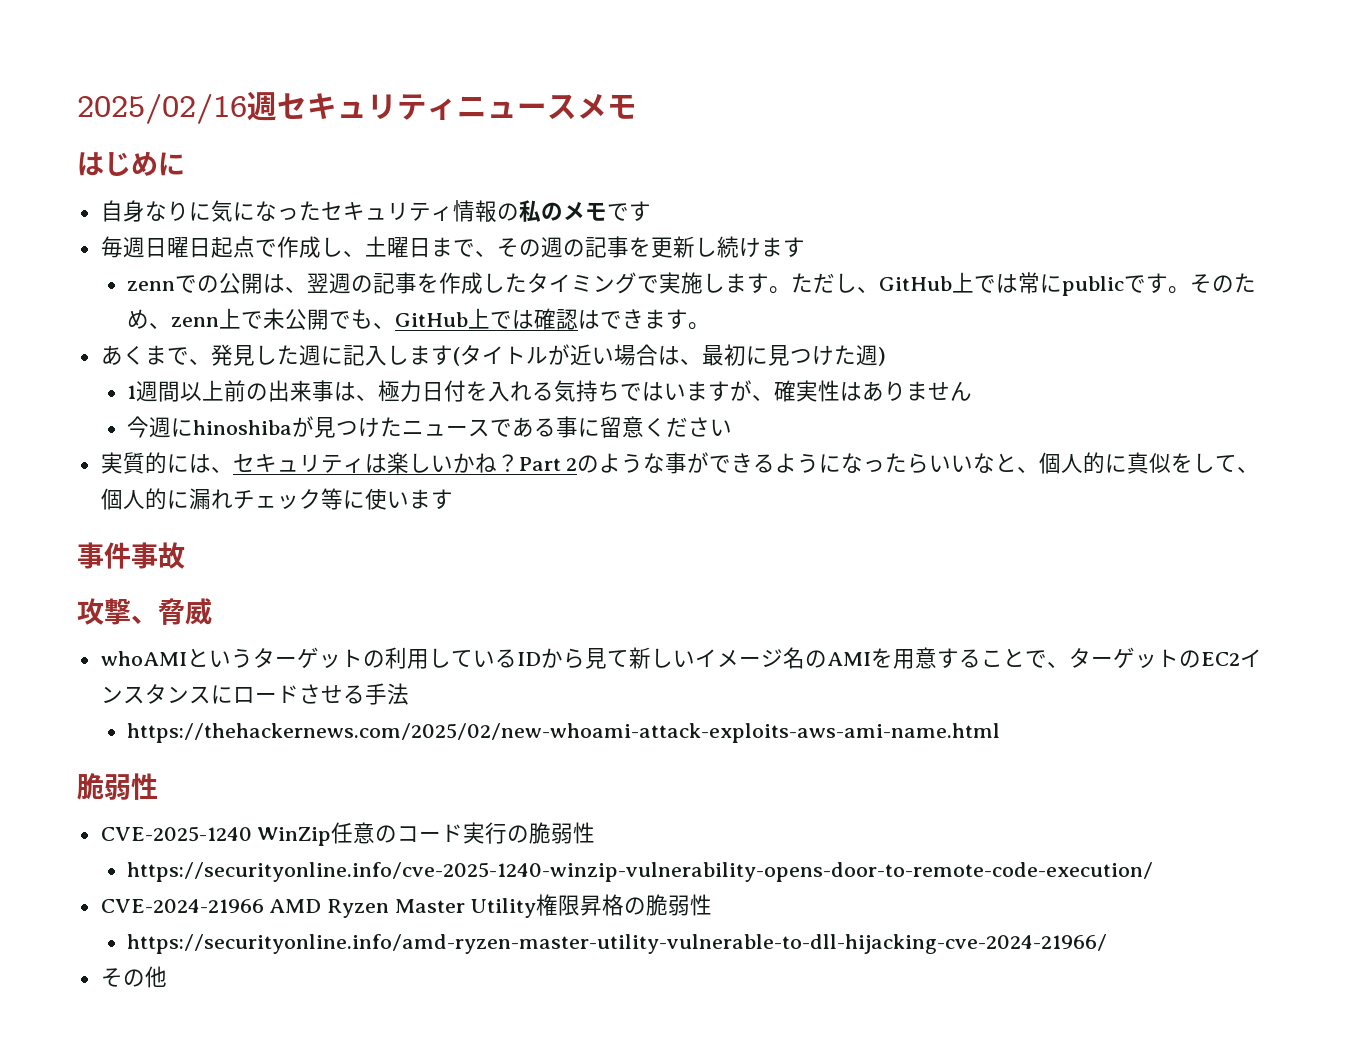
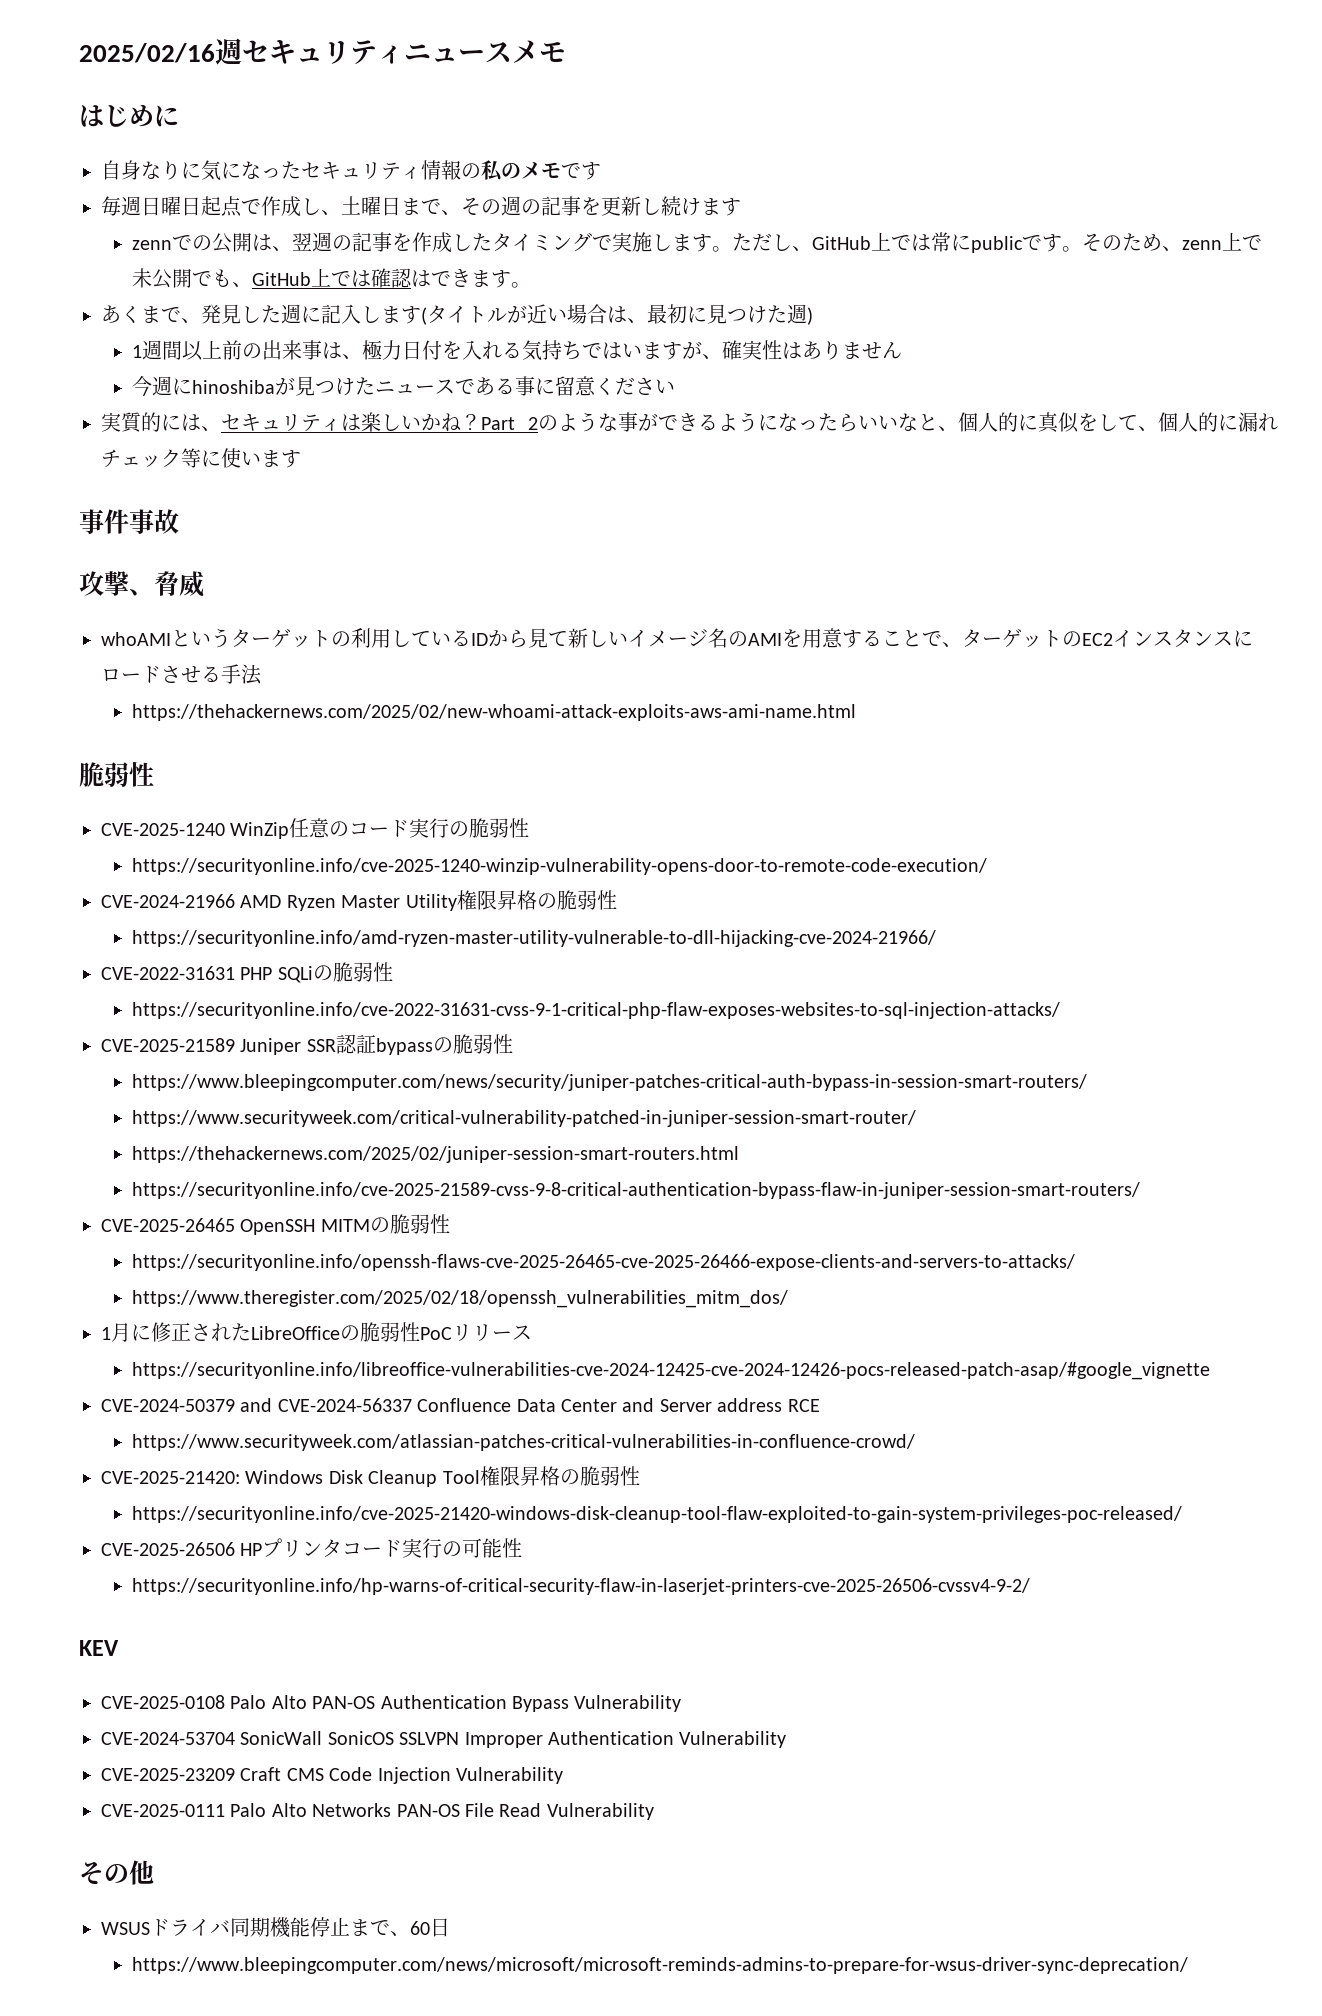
[100,966,167,988] その他 -> [101,962,393,983] [132,1002,1061,1019] [101,1034,513,1055] [132,1074,1088,1091] [132,1110,917,1127] [132,1146,740,1163] [132,1182,1141,1199] [101,1214,450,1235] [132,1254,1076,1271] [132,1290,789,1308] [101,1322,532,1342] [132,1362,1211,1380] [101,1398,820,1412] [132,1434,916,1451] [101,1466,640,1487] [132,1506,1183,1523] [101,1538,523,1558] [132,1578,1031,1595] [79,1640,119,1656] [101,1695,682,1712] [101,1731,787,1748] [101,1767,563,1784] [101,1803,654,1820] [79,1860,154,1885] [101,1917,450,1938] [132,1957,1189,1974] CVE-2022-31631 PHP SQLiの脆弱性 // https://securityonline.info/cve-2022-31631-cvss-9-1-critical-php-flaw-exposes-websites-to-sql-injection-attacks/ // CVE-2025-21589 Juniper SSR認証bypassの脆弱性 // https://www.bleepingcomputer.com/news/security/juniper-patches-critical-auth-bypass-in-session-smart-routers/ // https://www.securityweek.com/critical-vulnerability-patched-in-juniper-session-smart-router/ // https://thehackernews.com/2025/02/juniper-session-smart-routers.html // https://securityonline.info/cve-2025-21589-cvss-9-8-critical-authentication-bypass-flaw-in-juniper-session-smart-routers/ // CVE-2025-26465 OpenSSH MITMの脆弱性 // https://securityonline.info/openssh-flaws-cve-2025-26465-cve-2025-26466-expose-clients-and-servers-to-attacks/ // https://www.theregister.com/2025/02/18/openssh_vulnerabilities_mitm_dos/ // 1月に修正されたLibreOfficeの脆弱性PoCリリース // https://securityonline.info/libreoffice-vulnerabilities-cve-2024-12425-cve-2024-12426-pocs-released-patch-asap/#google_vignette // CVE-2024-50379 and CVE-2024-56337 Confluence Data Center and Server address RCE // https://www.securityweek.com/atlassian-patches-critical-vulnerabilities-in-confluence-crowd/ // CVE-2025-21420: Windows Disk Cleanup Tool権限昇格の脆弱性 // https://securityonline.info/cve-2025-21420-windows-disk-cleanup-tool-flaw-exploited-to-gain-system-privileges-poc-released/ // CVE-2025-26506 HPプリンタコード実行の可能性 // https://securityonline.info/hp-warns-of-critical-security-flaw-in-laserjet-printers-cve-2025-26506-cvssv4-9-2/ // KEV // CVE-2025-0108 Palo Alto PAN-OS Authentication Bypass Vulnerability // CVE-2024-53704 SonicWall SonicOS SSLVPN Improper Authentication Vulnerability // CVE-2025-23209 Craft CMS Code Injection Vulnerability // CVE-2025-0111 Palo Alto Networks PAN-OS File Read Vulnerability // その他 // WSUSドライバ同期機能停止まで、60日 // https://www.bleepingcomputer.com/news/microsoft/microsoft-reminds-admins-to-prepare-for-wsus-driver-sync-deprecation/

